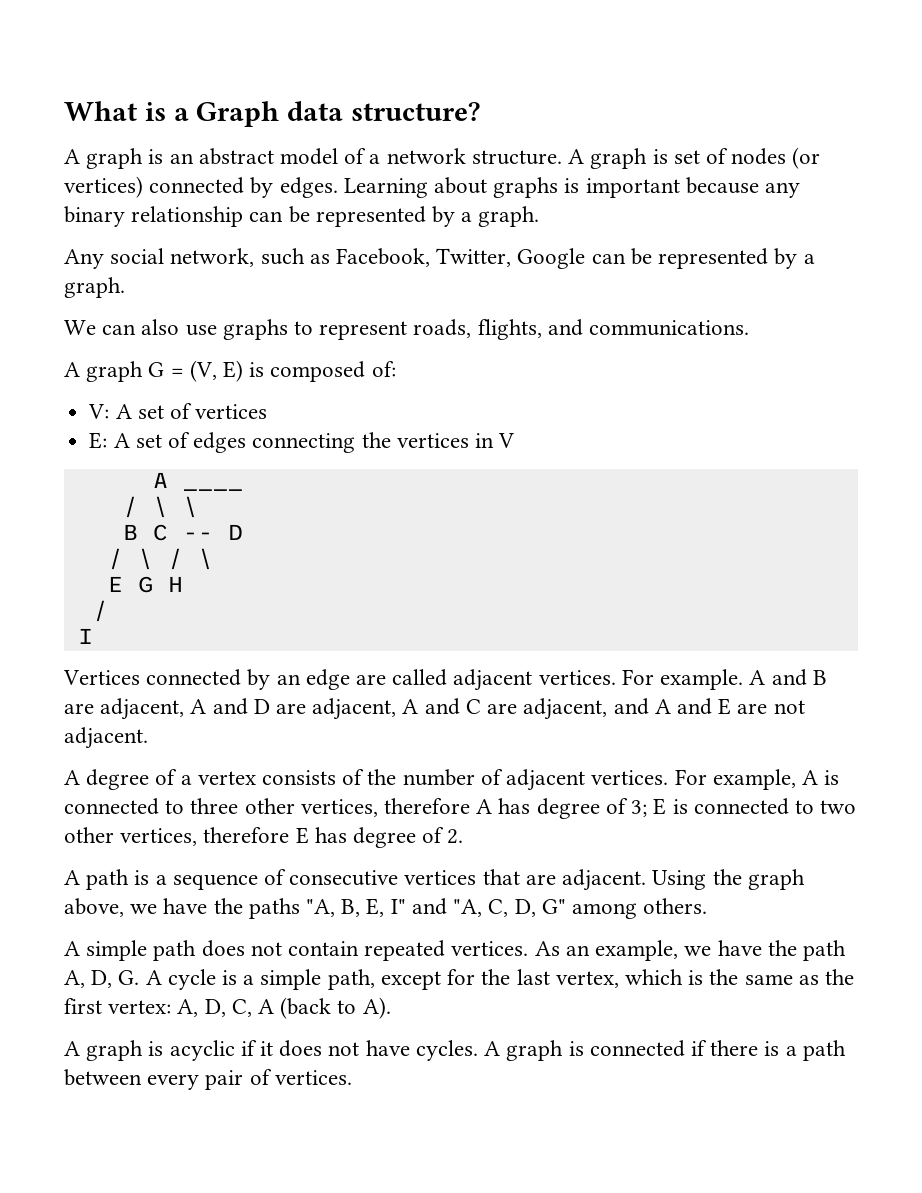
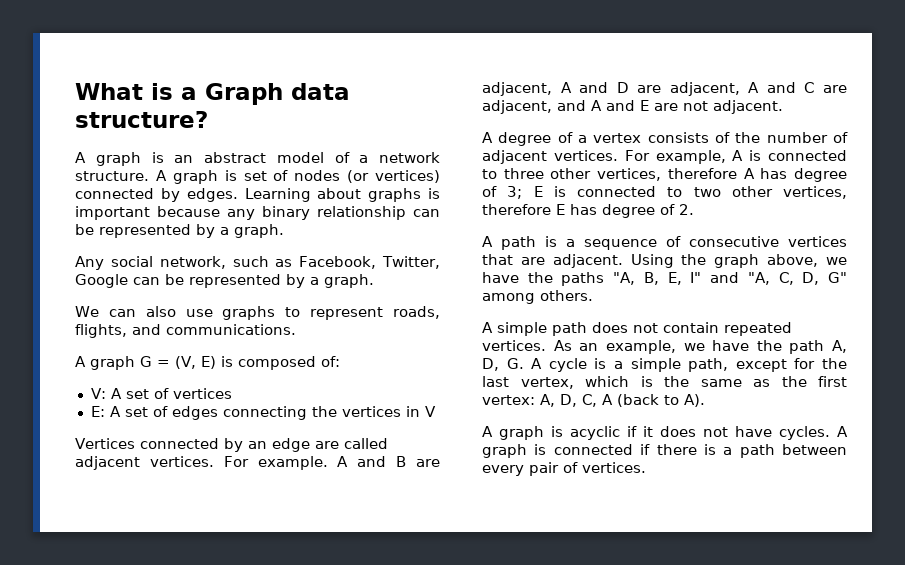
[152,472,168,488] [182,488,243,491] [122,496,198,518] [122,524,243,541] [107,548,213,570] [107,576,183,593] [92,600,108,622] [77,628,93,644] // A ____ // / \ \ // B C -- D // / \ / \ // E G H // / // I -> (436, 411) none

